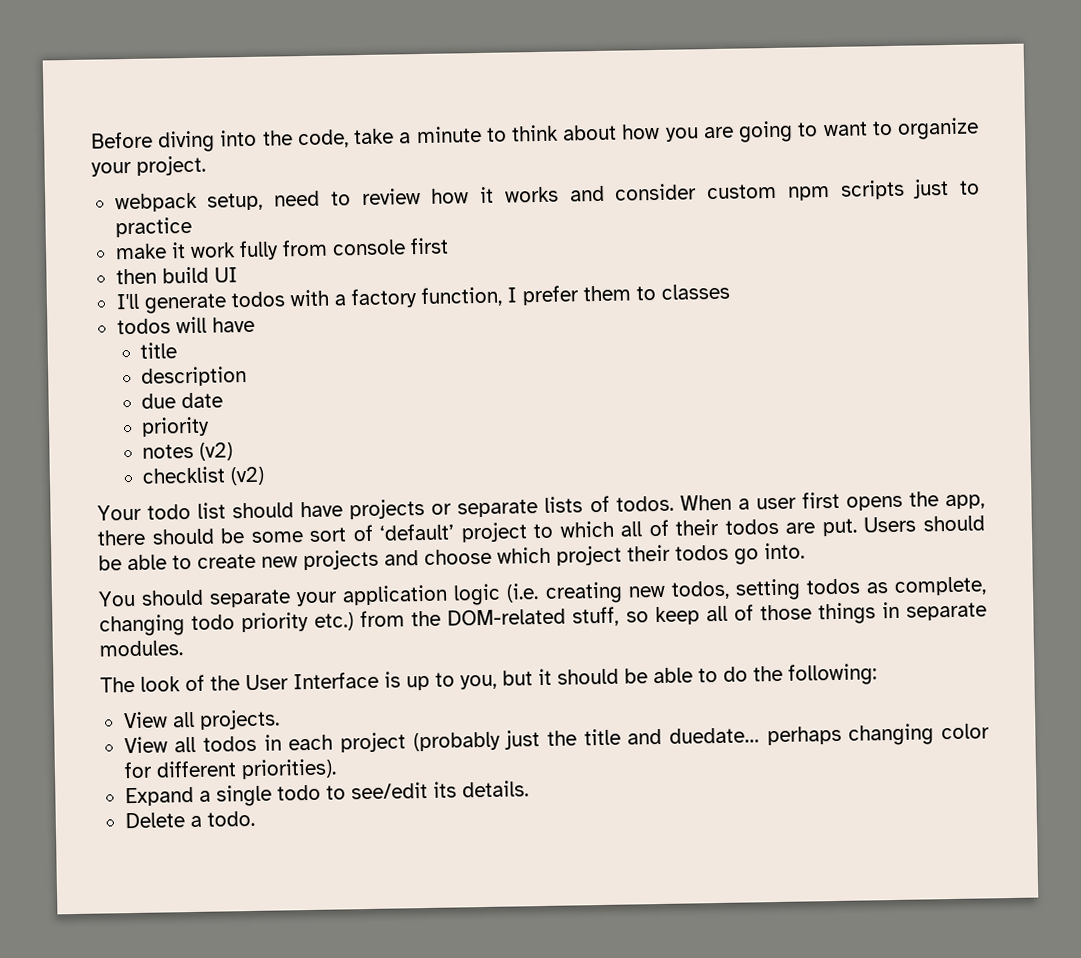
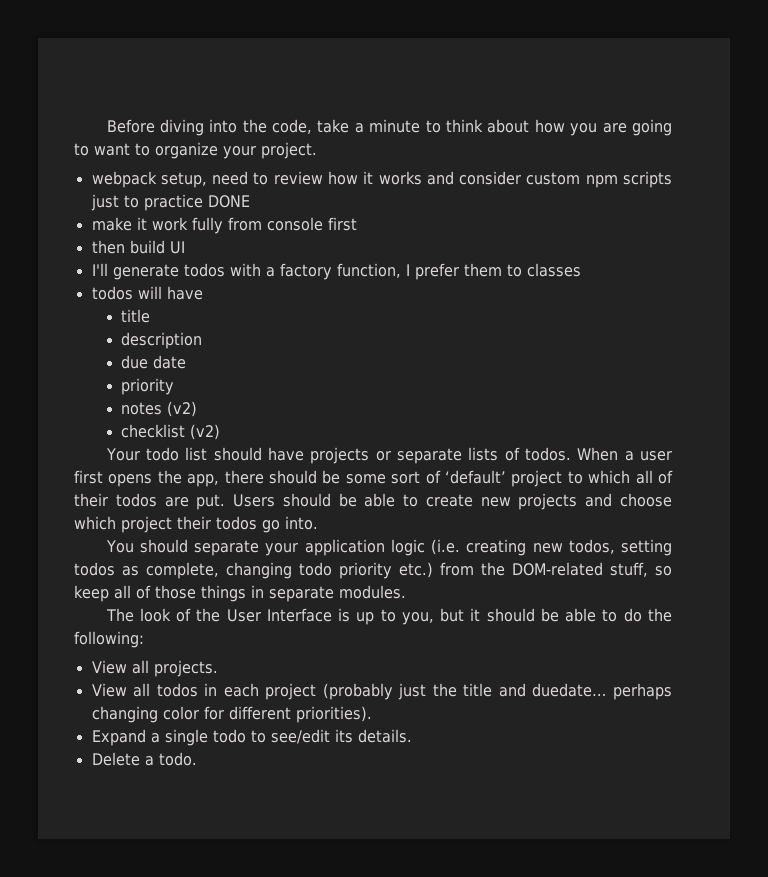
(192, 227) none -> [207,195,250,208] DONE

